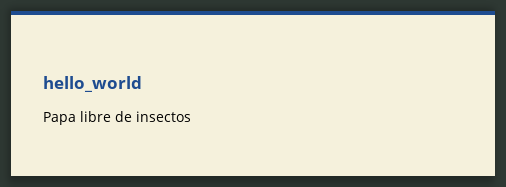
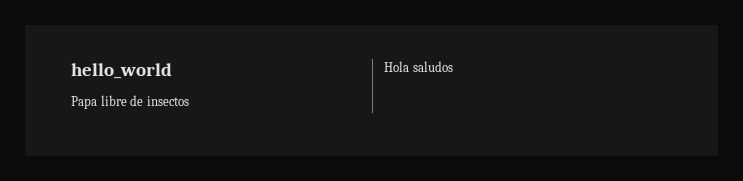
(191, 116) none -> [384,61,453,72] // Hola saludos

